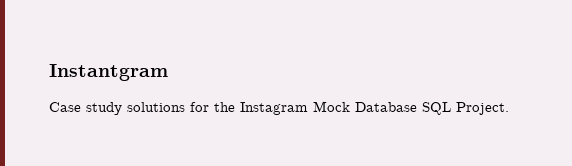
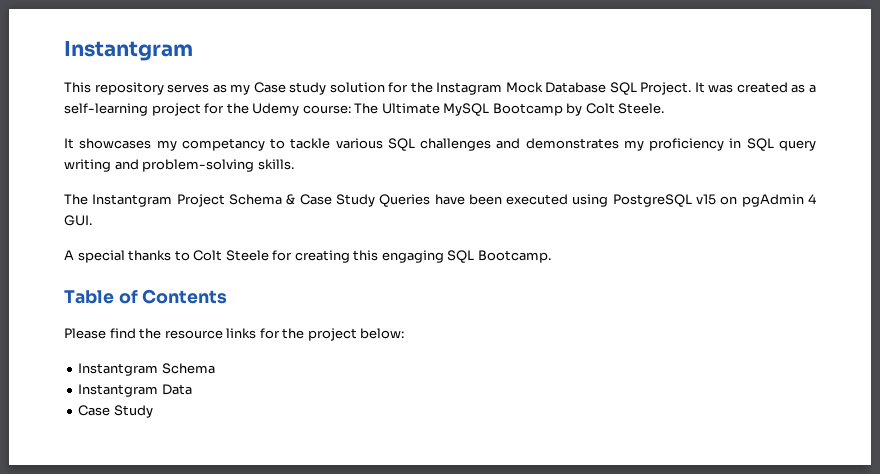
(168, 72) none -> [64,82,251,95] This repository serves as my
[127,102,185,112] solutions -> [329,82,385,93] solution
(509, 108) none -> [694,82,816,93] [64,103,665,116] [64,138,816,151] [64,159,294,172] [64,194,816,207] [64,215,92,226] [64,250,551,263] [64,289,228,304] [64,328,405,341] [78,363,215,376] [78,384,192,397] [78,405,153,418] It was created as a self-learning project for the Udemy course: The Ultimate MySQL Bootcamp by Colt Steele. // It showcases my competancy to tackle various SQL challenges and demonstrates my proficiency in SQL query writing and problem-solving skills. // The Instantgram Project Schema & Case Study Queries have been executed using PostgreSQL v15 on pgAdmin 4 GUI. // A special thanks to Colt Steele for creating this engaging SQL Bootcamp. // Table of Contents // Please find the resource links for the project below: // Instantgram Schema // Instantgram Data // Case Study

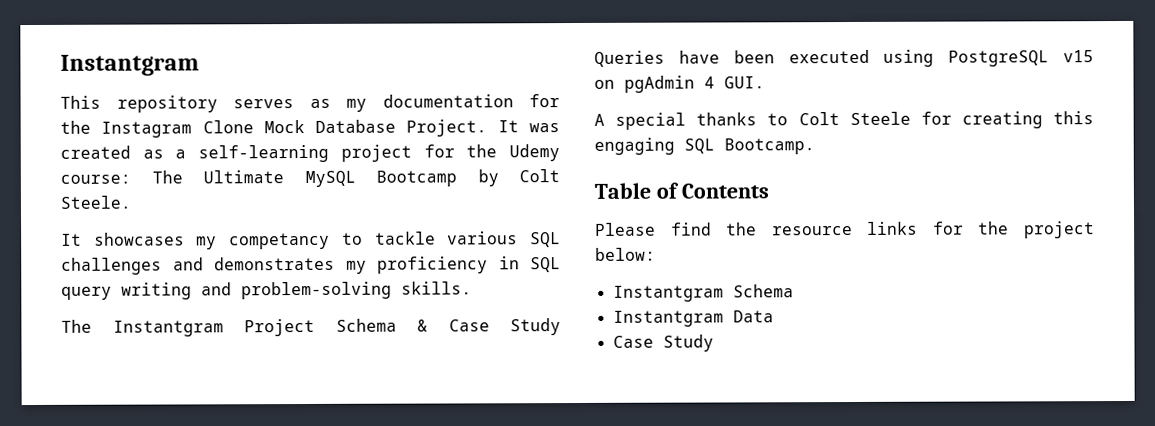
[253,82,385,95] Case study solution -> [382,94,514,108] documentation
(503, 88) none -> [202,120,254,134] Clone
[609,82,637,95] SQL -> (397, 126) none

